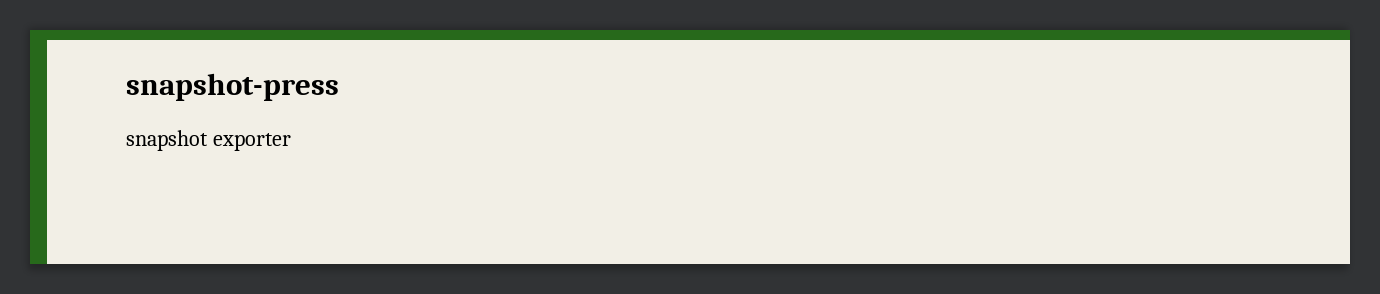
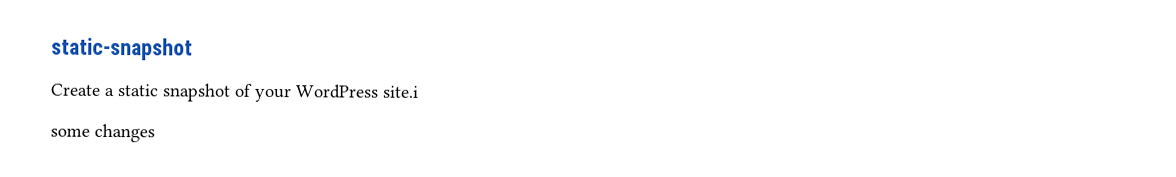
[126,73,339,101] [126,130,291,151] snapshot-press // snapshot exporter -> [51,37,193,61] [50,83,419,103] [50,123,155,143] static-snapshot // Create a static snapshot of your WordPress site.i // some changes

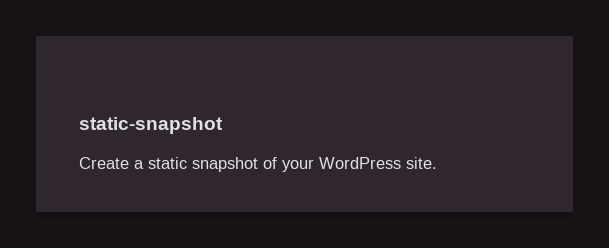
[382,85,419,98] [50,123,155,143] site.i // some changes -> [406,157,437,169] site.

